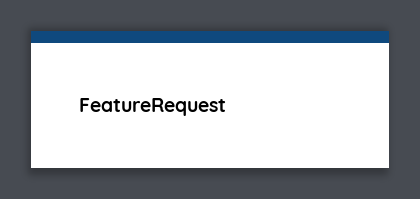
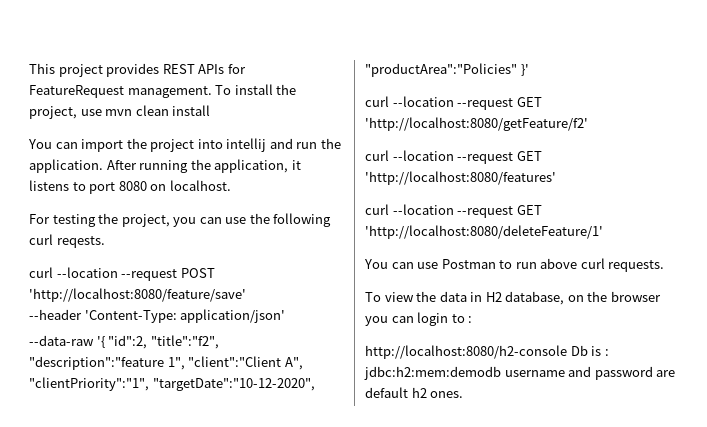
[79,98,226,116] FeatureRequest -> [29,63,246,77] [29,84,297,98] [29,105,211,119] [28,138,341,152] [29,159,301,173] [29,180,231,194] [29,213,332,227] [29,234,105,248] [29,267,215,281] [29,288,246,302] [29,309,286,323] [29,335,219,349] [29,356,303,370] [29,377,315,391] [365,63,529,77] [365,96,542,110] [365,117,588,131] [365,150,542,164] [365,171,556,185] [365,204,542,218] [365,225,603,239] [364,258,665,272] [365,291,661,305] [365,312,473,326] [365,345,609,359] [364,366,676,380] [365,387,464,398] This project provides REST APIs for FeatureRequest management. To install the project, use mvn clean install // You can import the project into intellij and run the application. After running the application, it listens to port 8080 on localhost. // For testing the project, you can use the following curl reqests. // curl --location --request POST 'http://localhost:8080/feature/save' // --header 'Content-Type: application/json' // --data-raw '{ "id":2, "title":"f2", "description":"feature 1", "client":"Client A", "clientPriority":"1", "targetDate":"10-12-2020", "productArea":"Policies" }' // curl --location --request GET 'http://localhost:8080/getFeature/f2' // curl --location --request GET 'http://localhost:8080/features' // curl --location --request GET 'http://localhost:8080/deleteFeature/1' // You can use Postman to run above curl requests. // To view the data in H2 database, on the browser you can login to : // http://localhost:8080/h2-console Db is : jdbc:h2:mem:demodb username and password are default h2 ones.

